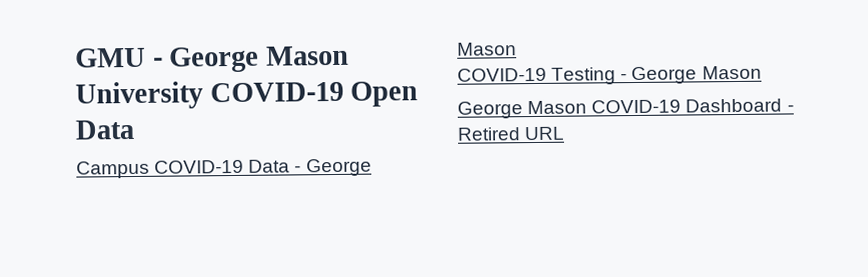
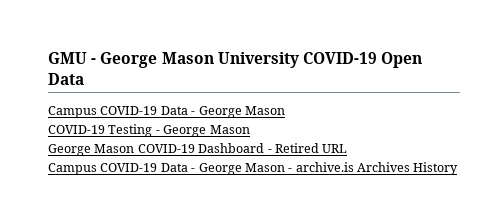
(566, 133) none -> [48,162,459,175] // Campus COVID-19 Data - George Mason - archive.is Archives History

